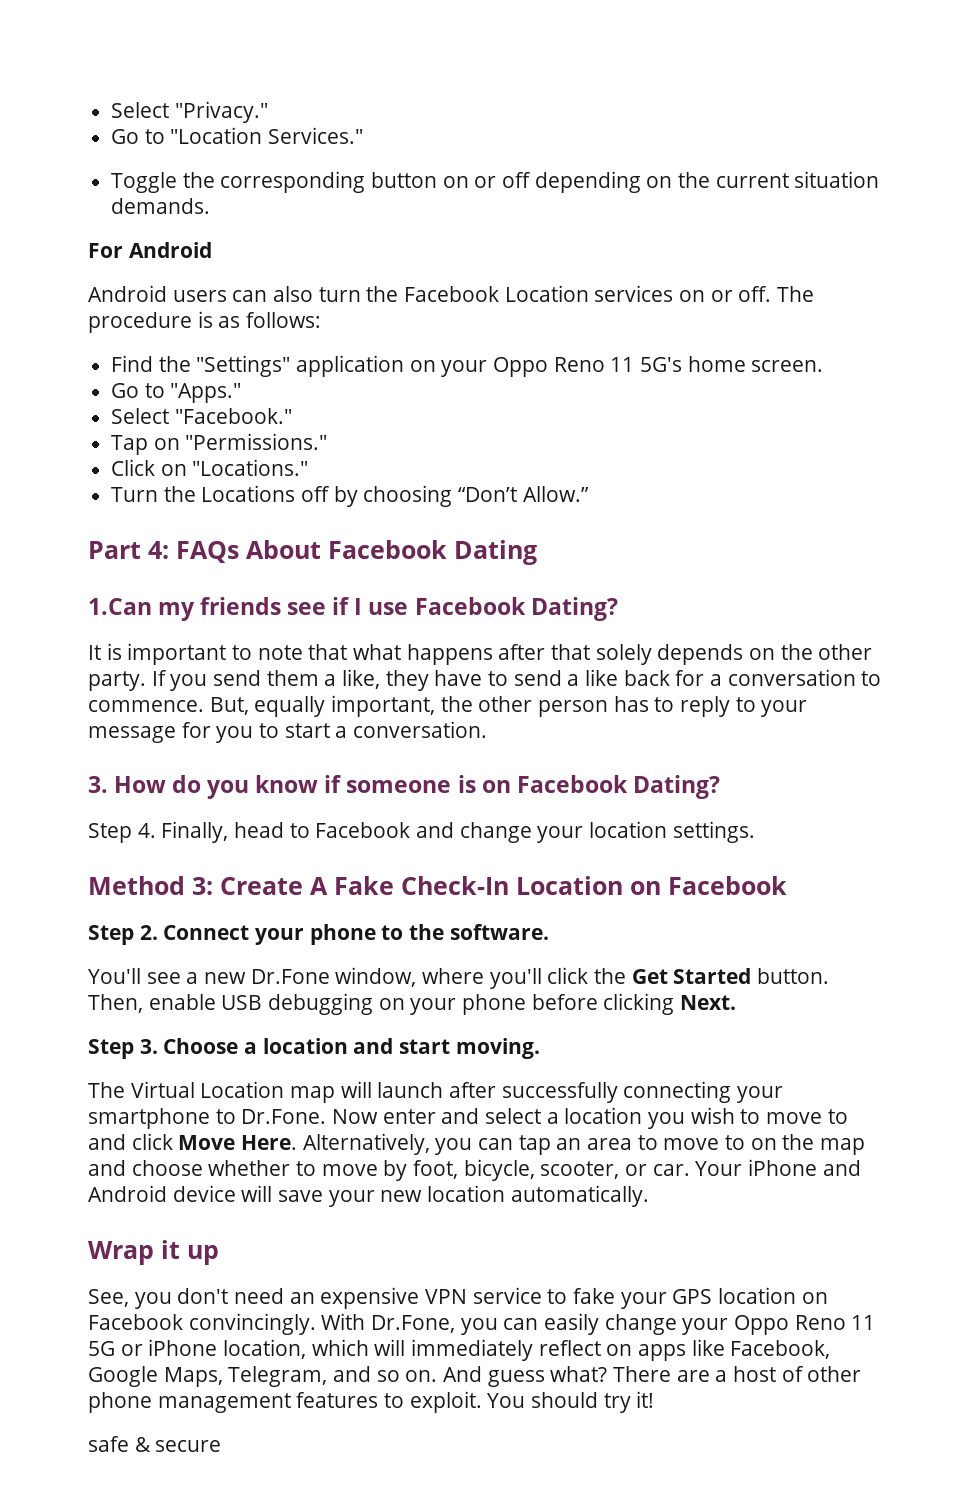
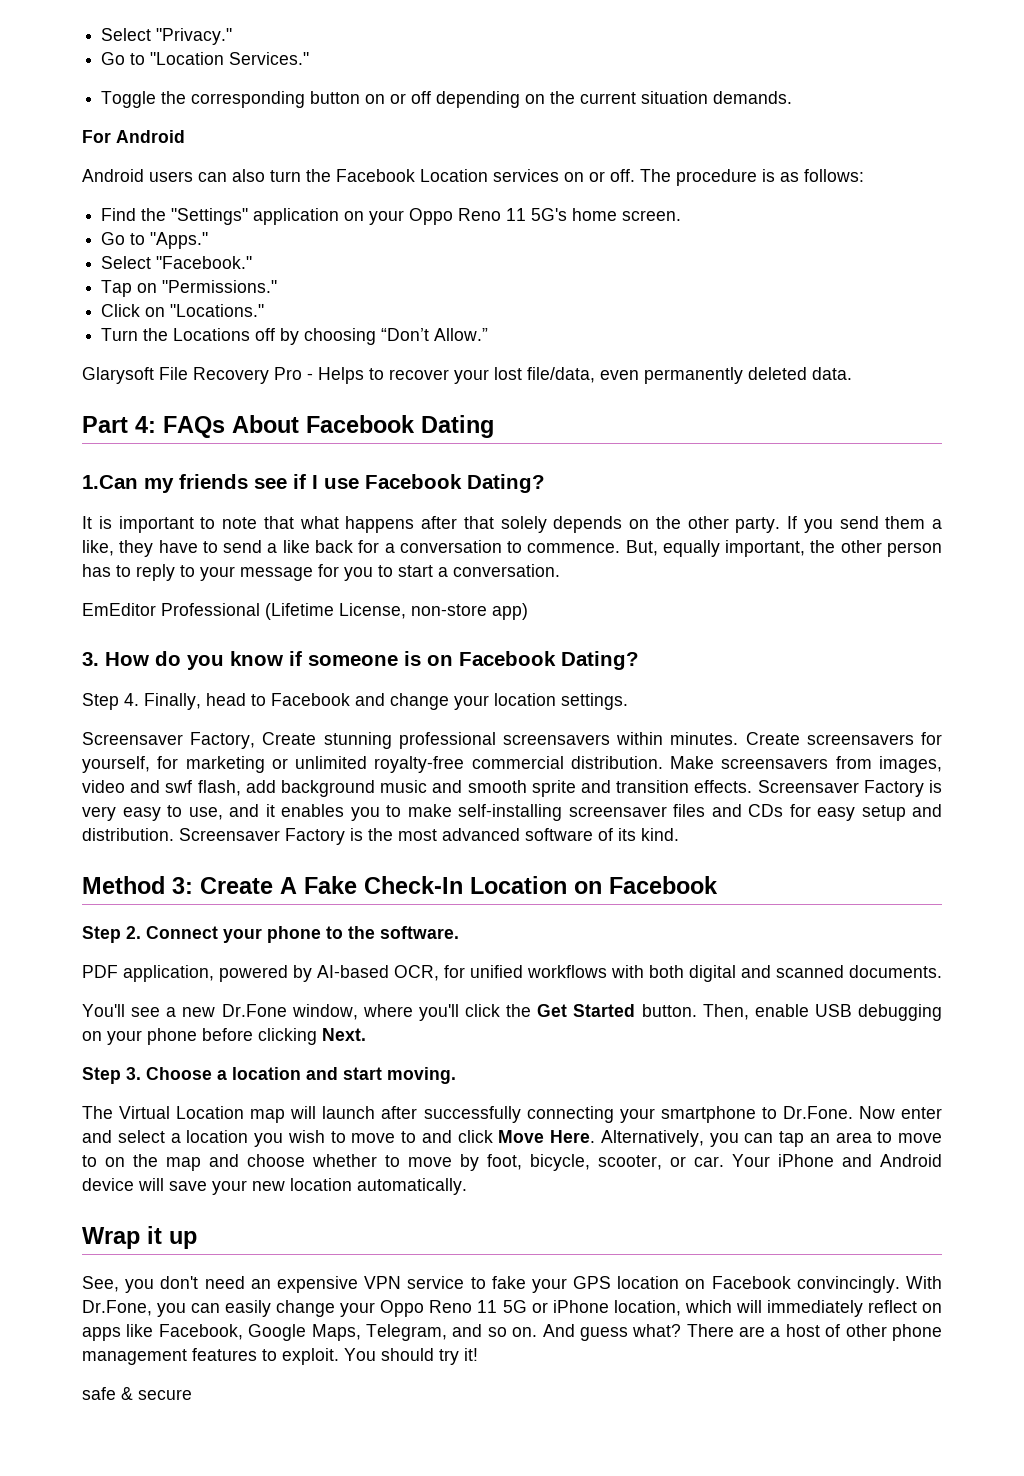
(589, 494) none -> [82,367,852,384] // Glarysoft File Recovery Pro - Helps to recover your lost file/data, even permanently deleted data.
(488, 729) none -> [82,603,528,620] // EmEditor Professional (Lifetime License, non-store app)
(755, 832) none -> [82,732,943,749] [82,756,942,773] [82,780,943,797] [82,804,942,821] [82,828,679,845] // Screensaver Factory, Create stunning professional screensavers within minutes. Create screensavers for yourself, for marketing or unlimited royalty-free commercial distribution. Make screensavers from images, video and swf flash, add background music and smooth sprite and transition effects. Screensaver Factory is very easy to use, and it enables you to make self-installing screensaver files and CDs for easy setup and distribution. Screensaver Factory is the most advanced software of its kind.
(549, 932) none -> [82,965,942,982] // PDF application, powered by AI-based OCR, for unified workflows with both digital and scanned documents.

